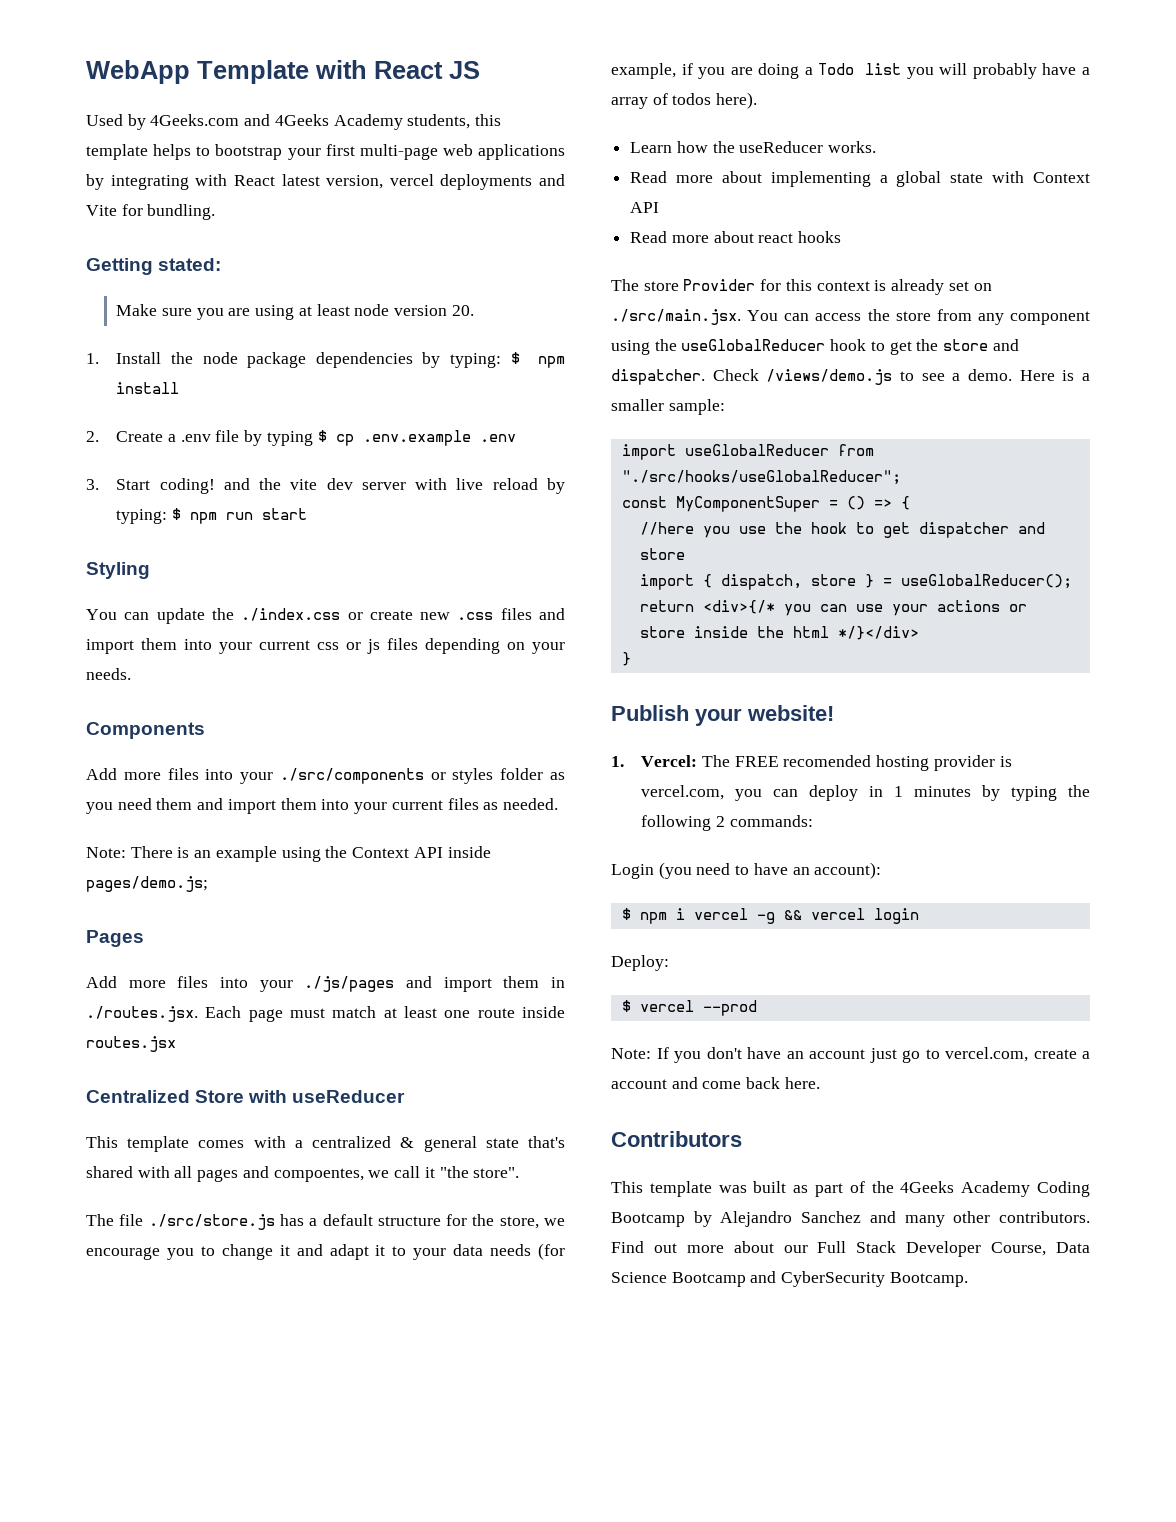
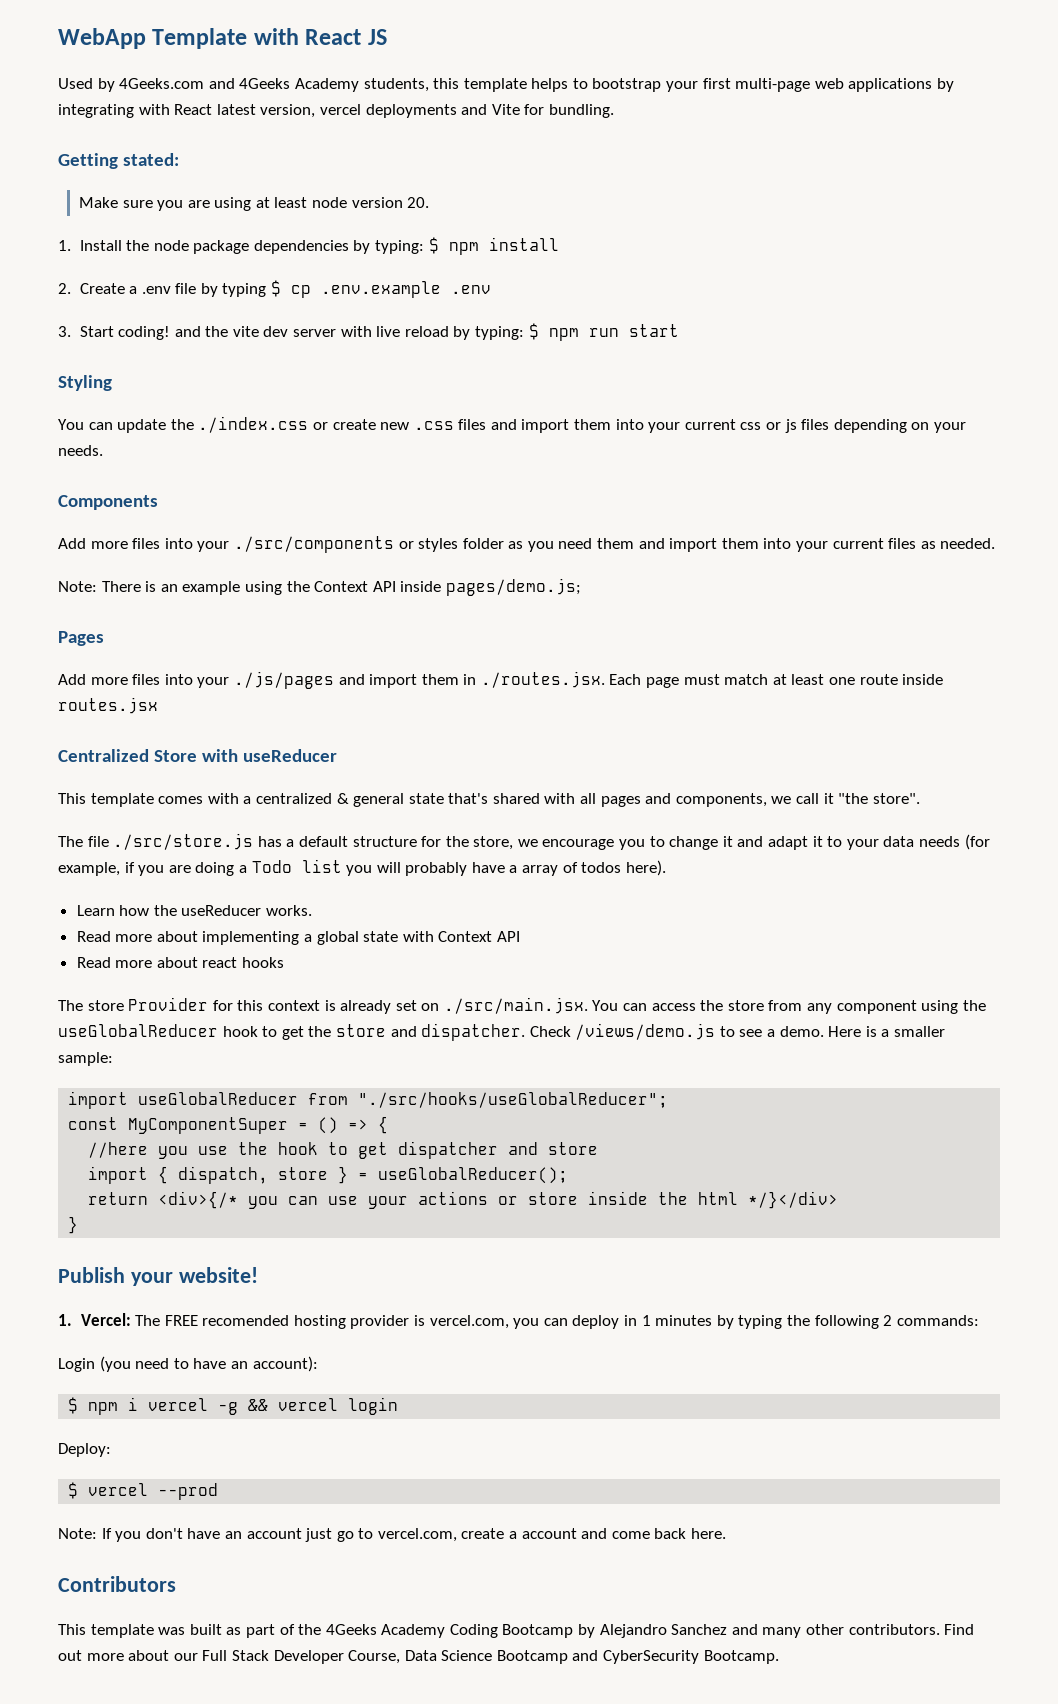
[273,1168,364,1182] compoentes, -> [675,793,767,807] components,

